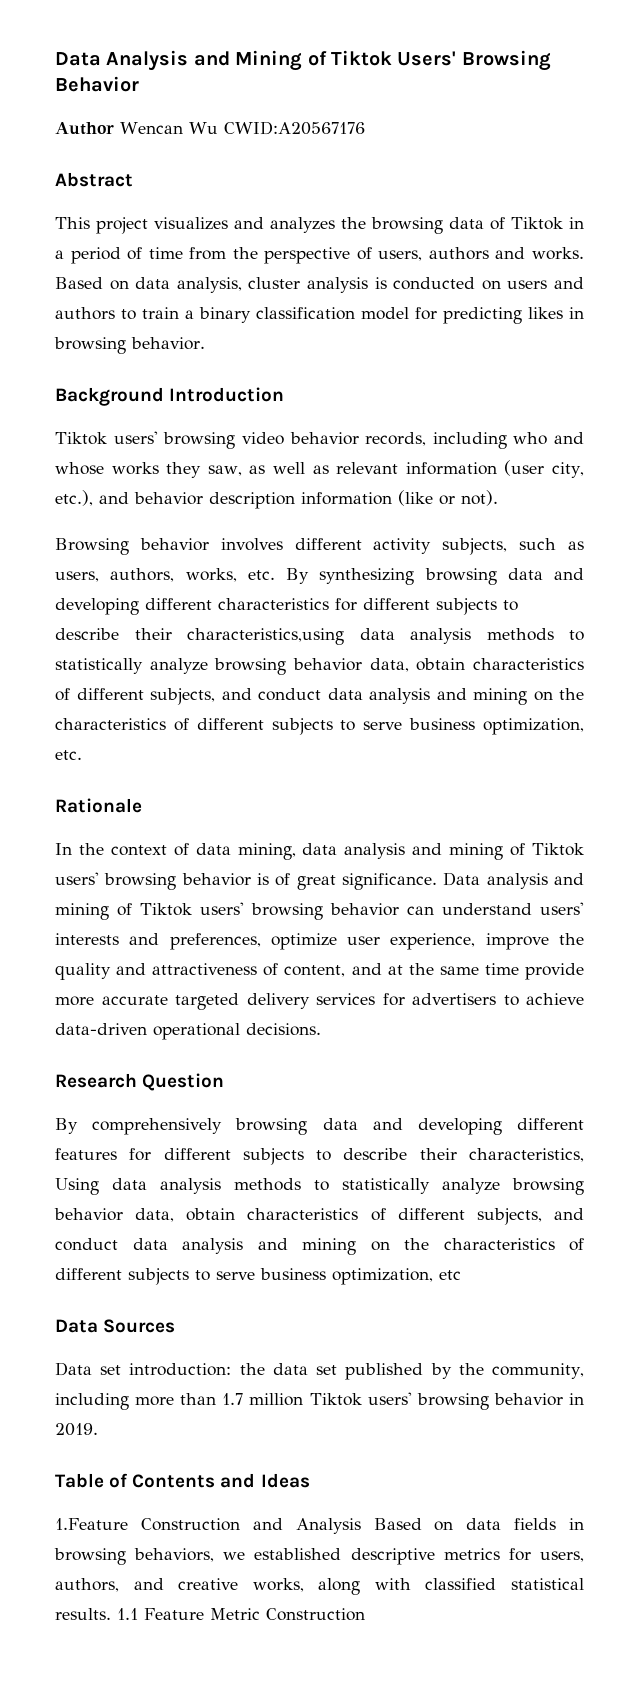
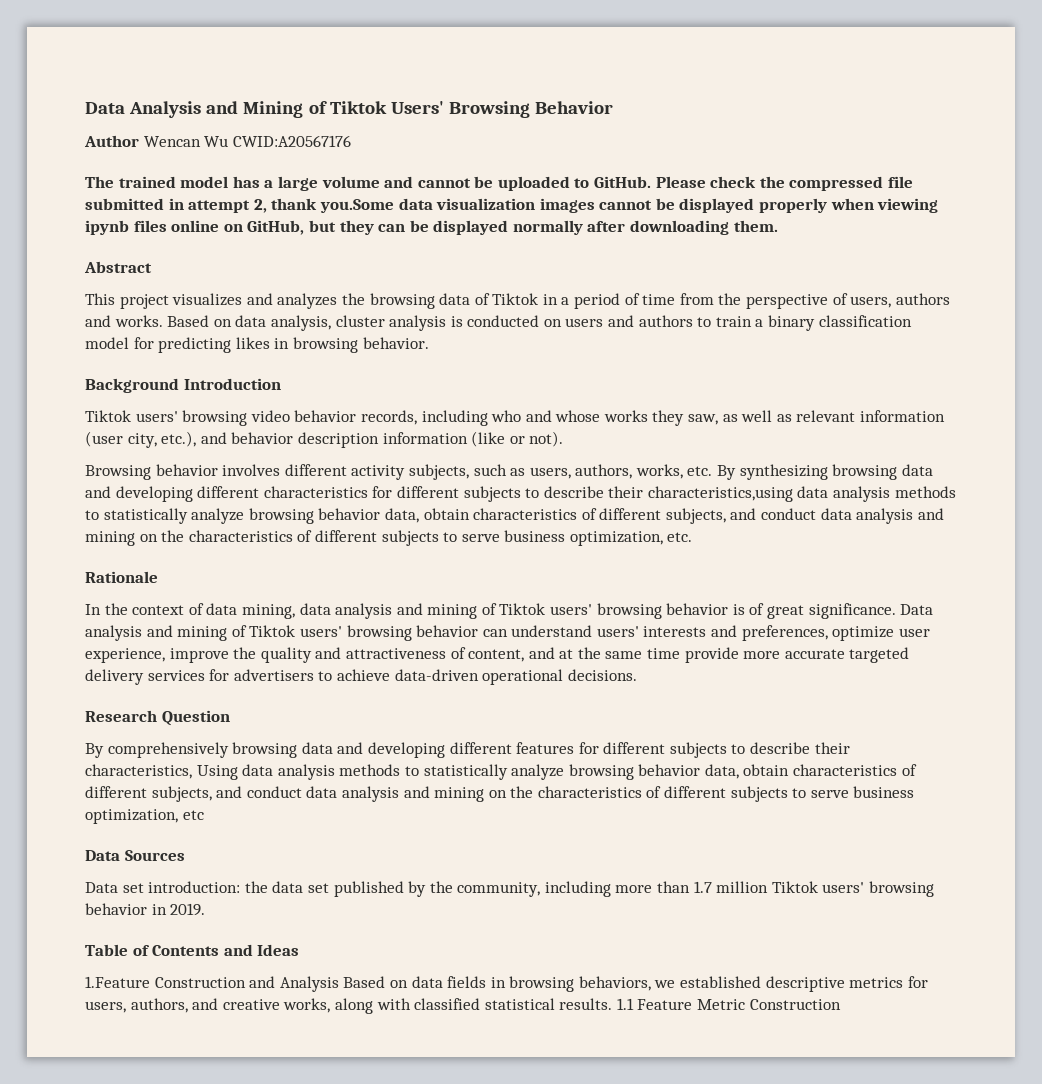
(365, 128) none -> [85,176,914,191] [85,198,939,213] [85,220,778,235] // The trained model has a large volume and cannot be uploaded to GitHub. Please check the compressed file submitted in attempt 2, thank you.Some data visualization images cannot be displayed properly when viewing ipynb files online on GitHub, but they can be displayed normally after downloading them.

